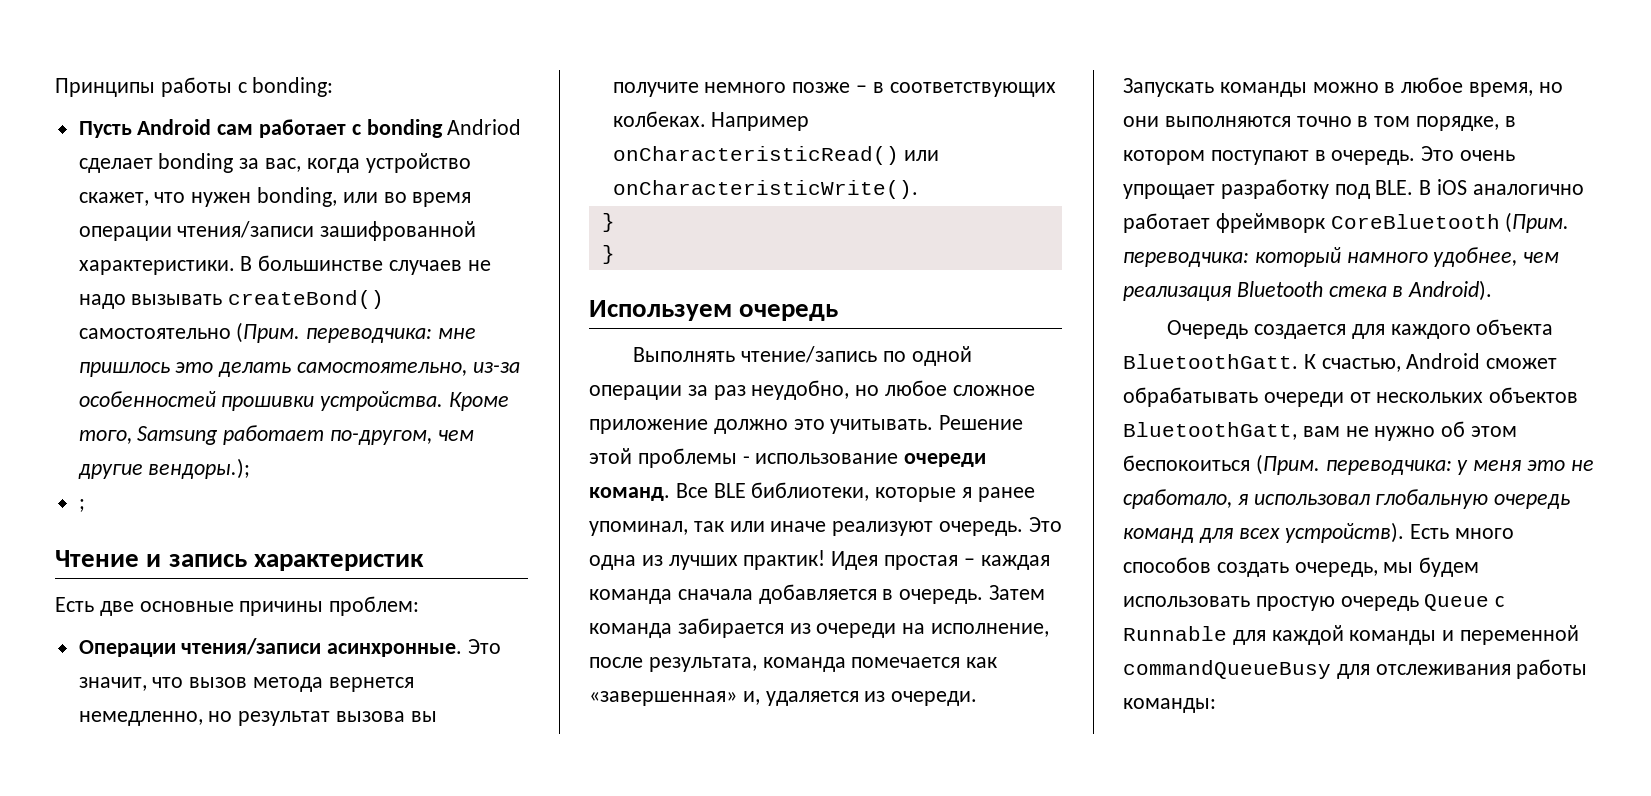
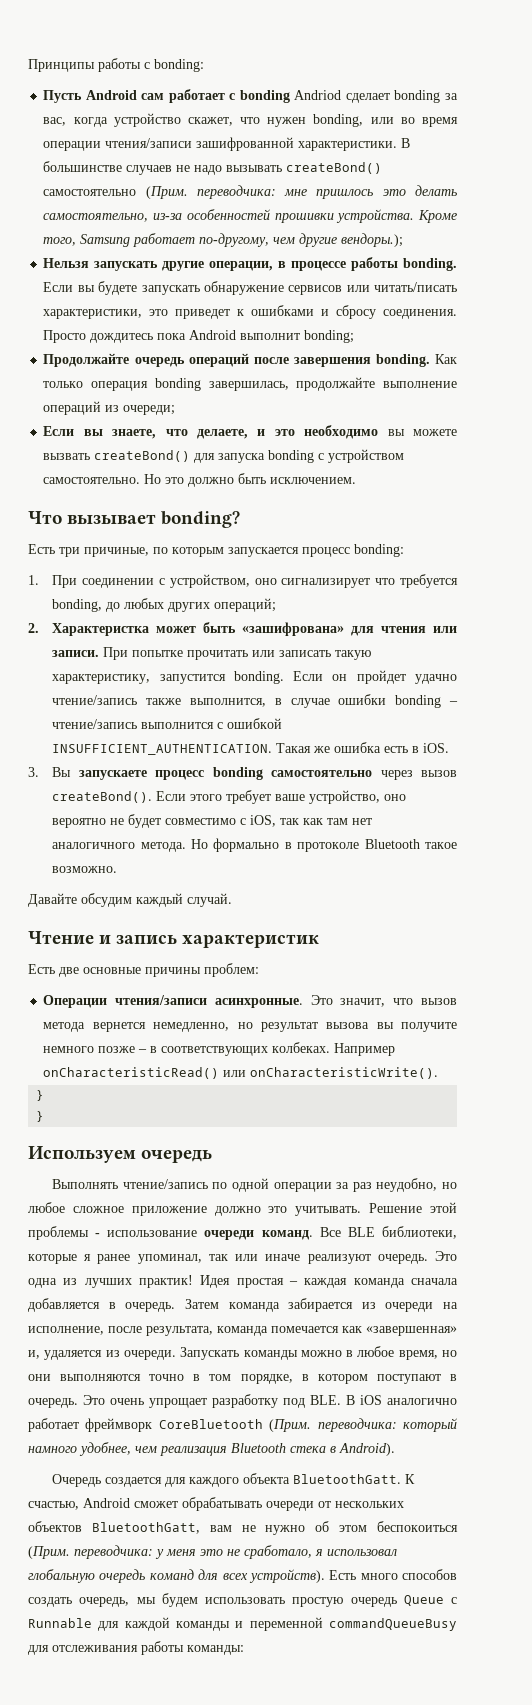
[330,430,433,445] по-другом, -> [199,233,270,247] по-другому,
[78,499,85,512] ; -> [43,257,457,271] [43,281,457,295] [43,305,457,319] [43,330,355,343] [43,353,458,367] [43,377,458,391] [43,401,176,415] [43,425,457,439] [43,449,405,463] [43,473,357,487] [28,511,241,528] [28,544,404,557] [28,574,458,588] [52,598,277,612] [28,622,457,636] [52,647,372,660] [52,670,457,684] [52,694,458,708] [52,718,283,729] [52,742,450,755] [28,767,457,780] [52,790,407,804] [52,814,373,828] [52,838,457,852] [52,866,118,873] [28,893,232,907] Нельзя запускать другие операции, в процессе работы bonding. Если вы будете запускать обнаружение сервисов или читать/писать характеристики, это приведет к ошибками и сбросу соединения. Просто дождитесь пока Android выполнит bonding; // Продолжайте очередь операций после завершения bonding. Как только операция bonding завершилась, продолжайте выполнение операций из очереди; // Если вы знаете, что делаете, и это необходимо вы можете вызвать createBond() для запуска bonding с устройством самостоятельно. Но это должно быть исключением. // Что вызывает bonding? // Есть три причиные, по которым запускается процесс bonding: // 1. При соединении с устройством, оно сигнализирует что требуется bonding, до любых других операций; // 2. Характеристка может быть «зашифрована» для чтения или записи. При попытке прочитать или записать такую характеристику, запустится bonding. Если он пройдет удачно чтение/запись также выполнится, в случае ошибки bonding – чтение/запись выполнится с ошибкой INSUFFICIENT_AUTHENTICATION. Такая же ошибка есть в iOS. // 3. Вы запускаете процесс bonding самостоятельно через вызов createBond(). Если этого требует ваше устройство, оно вероятно не будет совместимо с iOS, так как там нет аналогичного метода. Но формально в протоколе Bluetooth такое возможно. // Давайте обсудим каждый случай.

